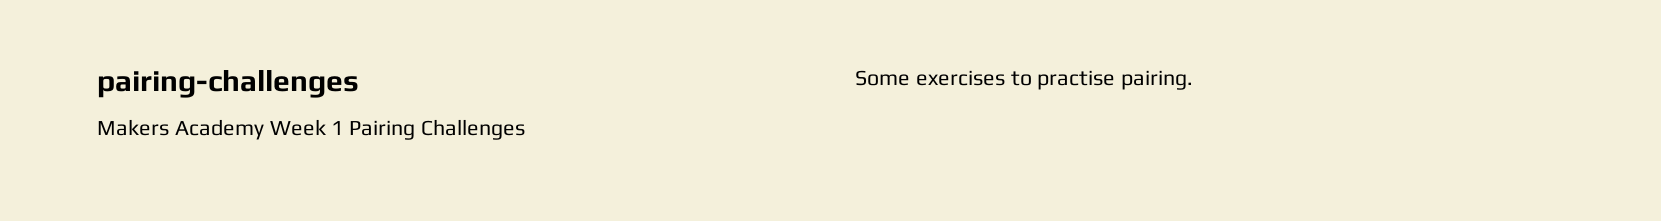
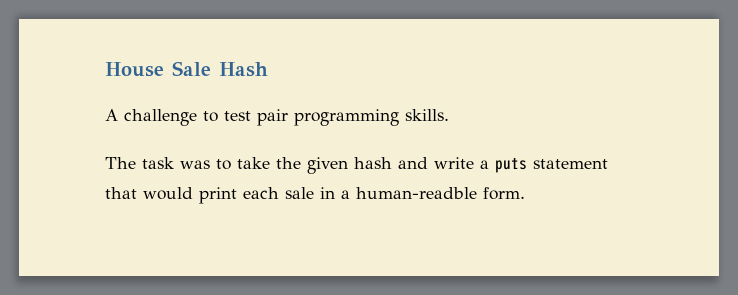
[97,70,359,98] [97,119,526,140] [855,70,1194,90] pairing-challenges // Makers Academy Week 1 Pairing Challenges // Some exercises to practise pairing. -> [105,61,268,77] [105,109,449,126] [105,157,608,174] [105,187,525,204] House Sale Hash // A challenge to test pair programming skills. // The task was to take the given hash and write a puts statement that would print each sale in a human-readble form.

